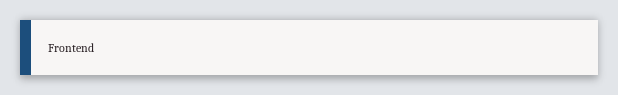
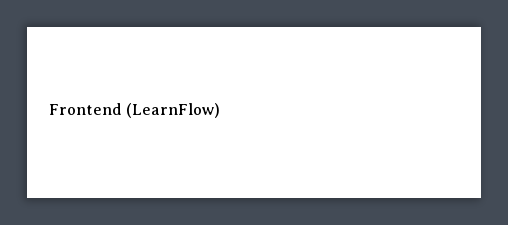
(94, 47) none -> [126,103,221,118] (LearnFlow)

